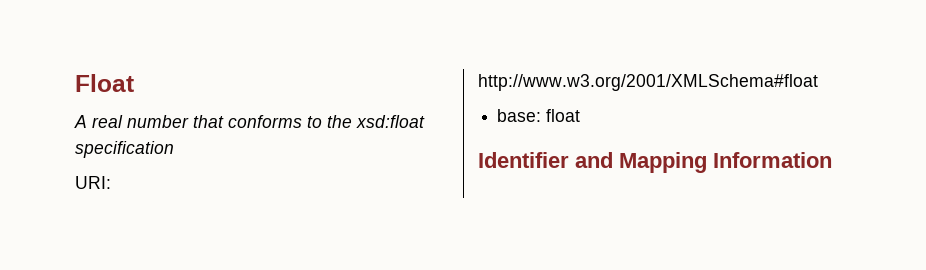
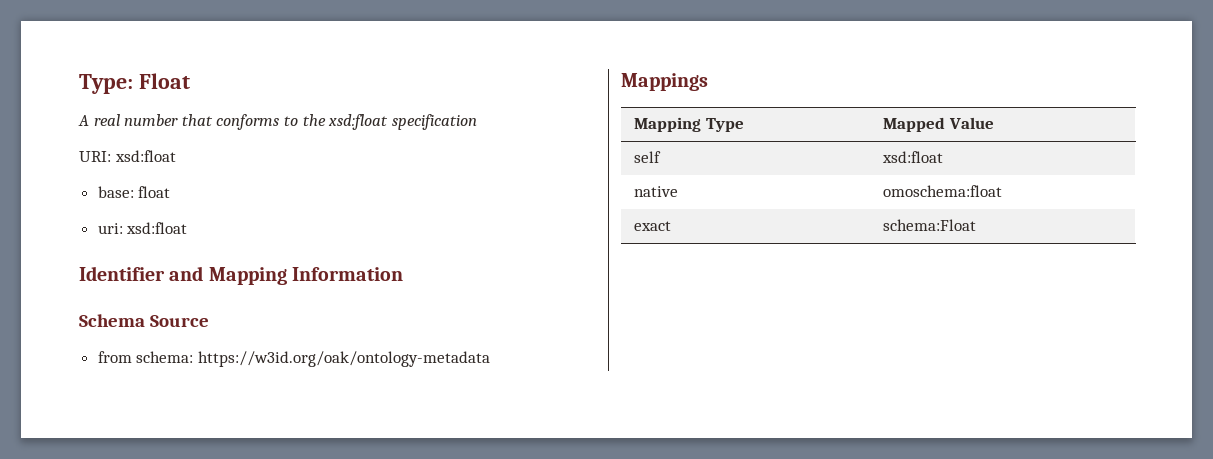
(75, 83) none -> [79,74,133,94] Type:
[478,74,818,91] http://www.w3.org/2001/XMLSchema#float -> [114,150,176,162] xsd:float
(581, 115) none -> [97,222,188,234] // uri: xsd:float
(832, 160) none -> [79,314,209,327] [97,351,490,367] [621,73,708,91] [634,117,745,132] [883,117,995,132] [634,151,662,163] [882,151,944,163] [634,186,679,197] [883,185,1003,197] [634,221,672,231] [883,219,977,231] // Schema Source // from schema: https://w3id.org/oak/ontology-metadata // Mappings // Mapping Type | Mapped Value // self | xsd:float // native | omoschema:float // exact | schema:Float

